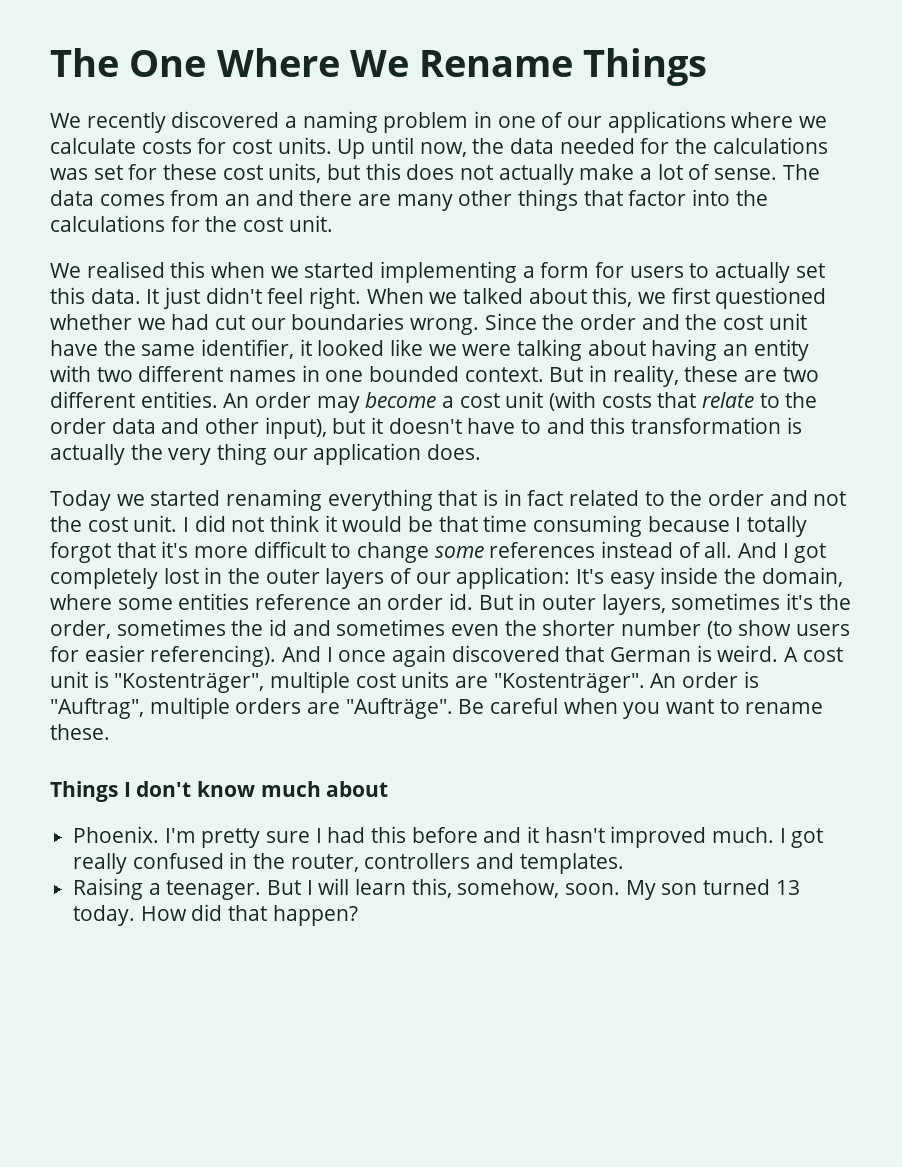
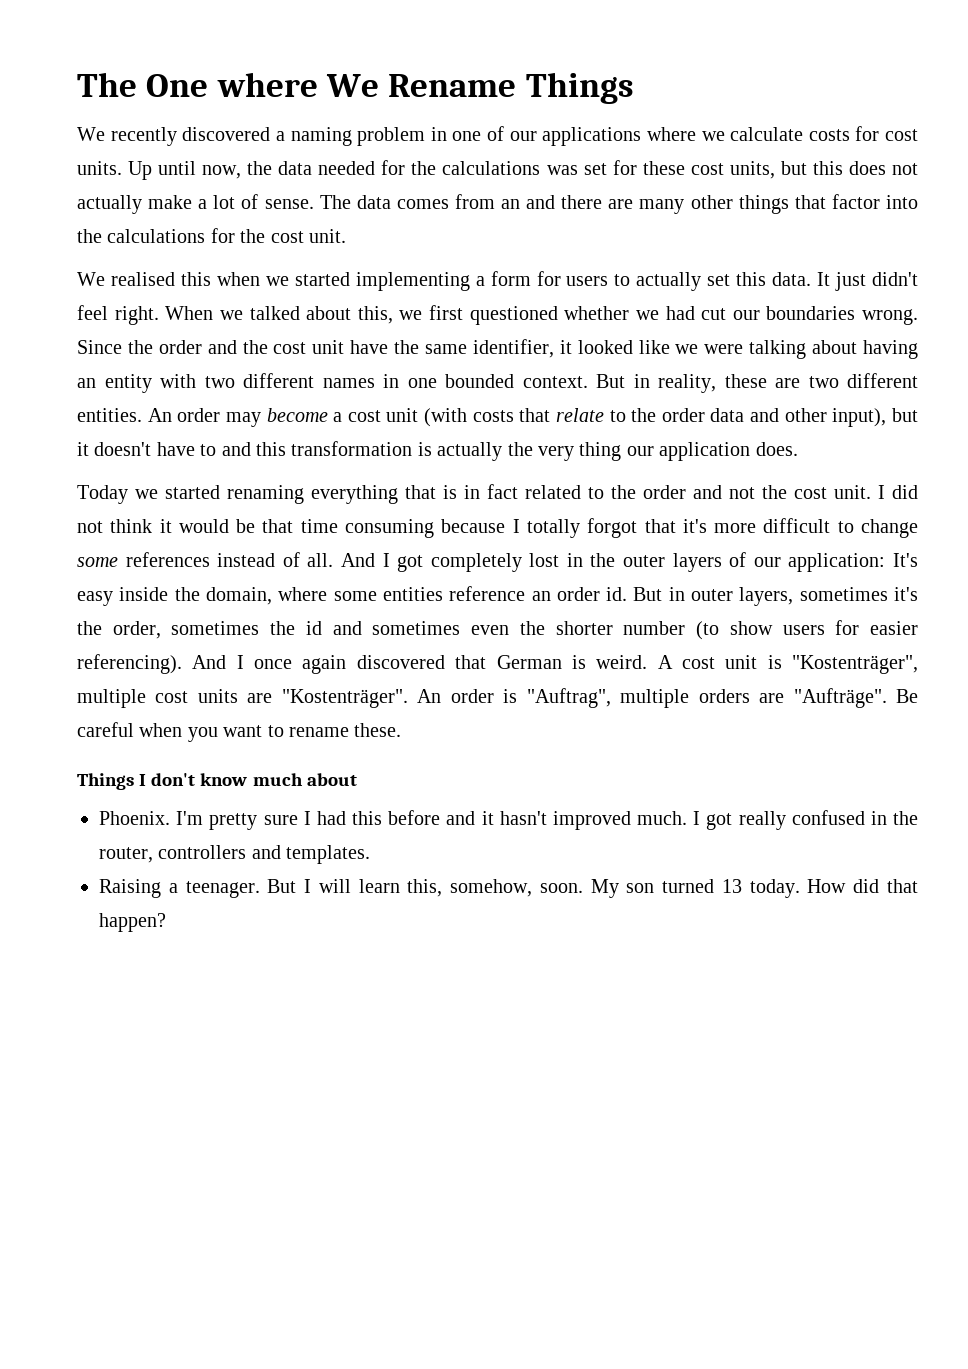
[216,48,340,77] Where -> [216,72,318,97] where

